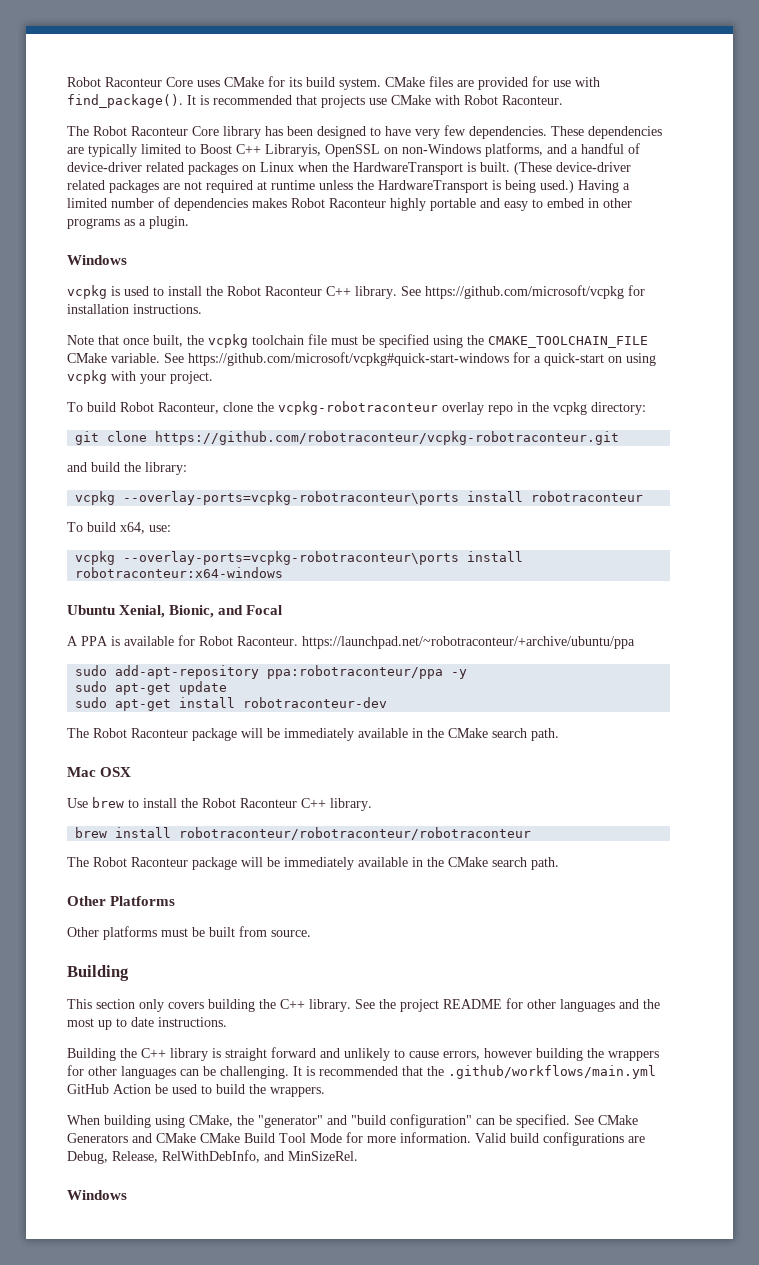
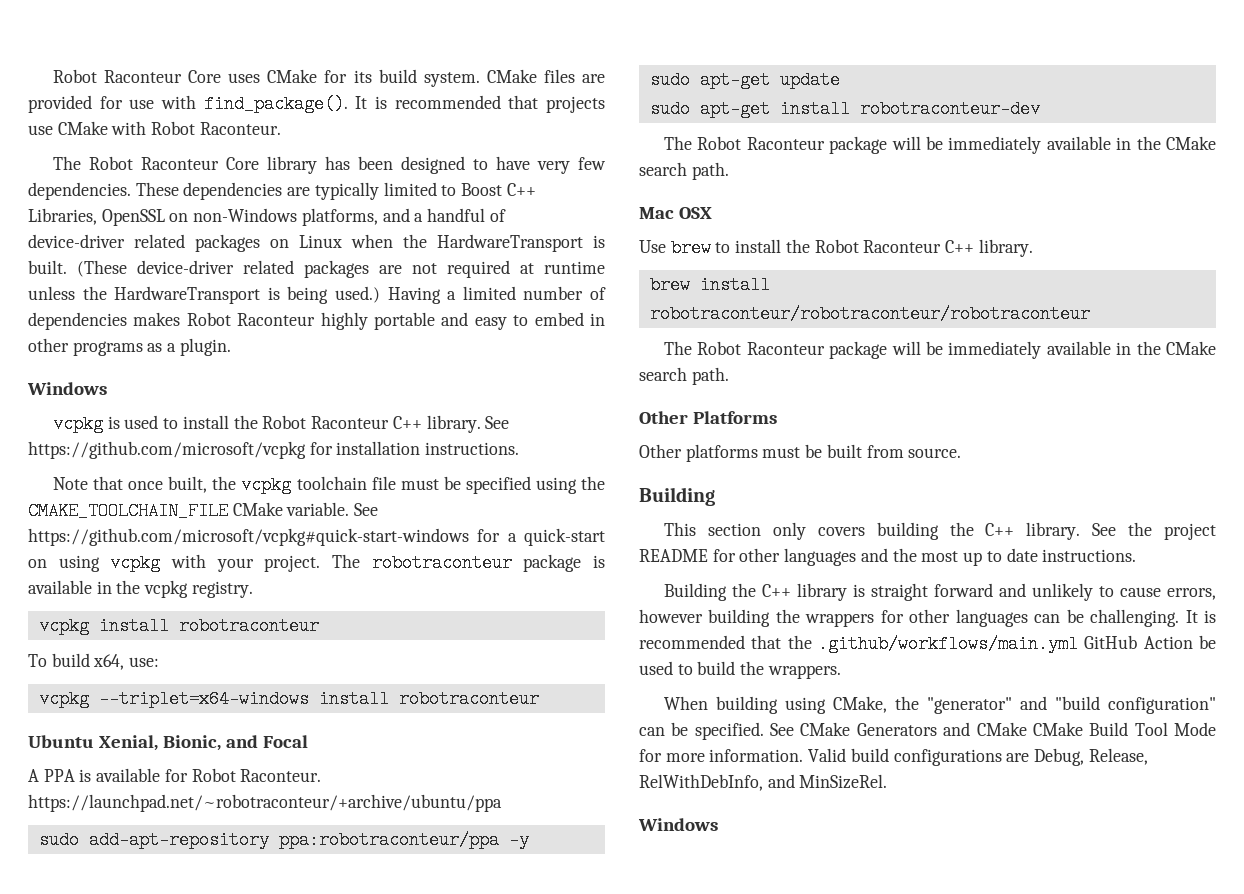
[265,144,321,157] Libraryis, -> [28,208,97,225] Libraries,
[67,401,646,415] [75,431,620,445] [67,462,187,475] [75,491,460,505] // To build Robot Raconteur, clone the vcpkg-robotraconteur overlay repo in the vcpkg directory: // git clone https://github.com/robotraconteur/vcpkg-robotraconteur.git // and build the library: // vcpkg --overlay-ports=vcpkg-robotraconteur\ports -> [332,554,605,572] [28,580,253,598] [38,617,89,635] The robotraconteur package is available in the vcpkg registry. // vcpkg
[123,551,524,565] [75,567,284,578] --overlay-ports=vcpkg-robotraconteur\ports install robotraconteur:x64-windows -> [98,690,539,708] --triplet=x64-windows install robotraconteur

